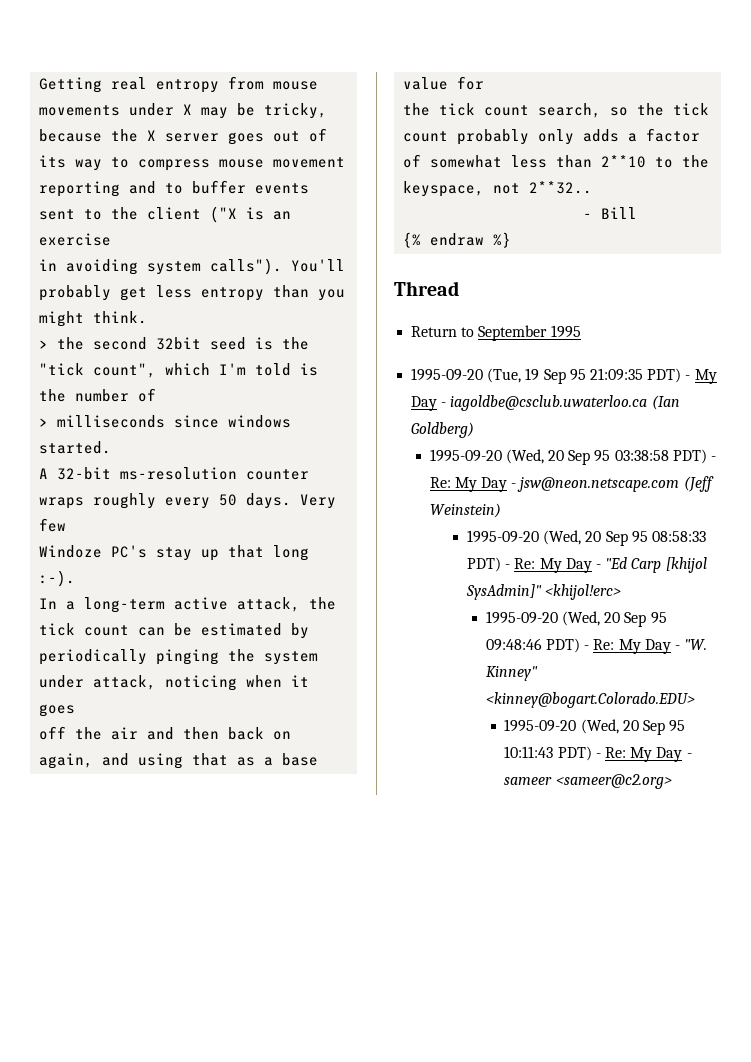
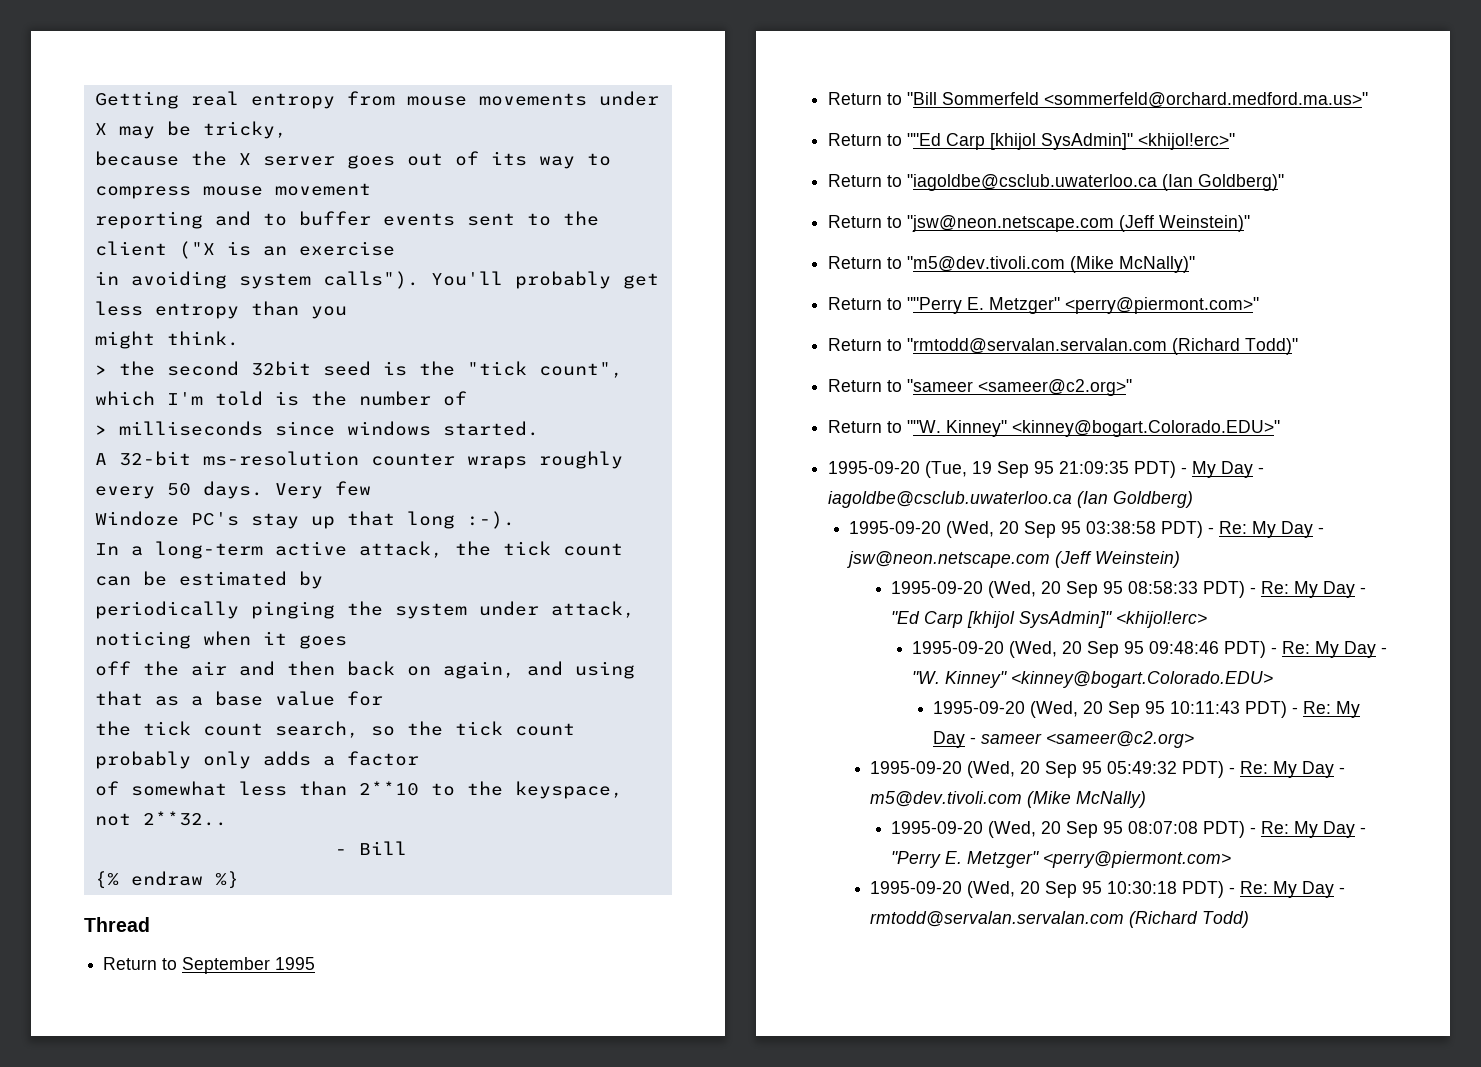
(581, 331) none -> [828,92,1369,108] [828,133,1236,150] [828,174,1285,191] [828,215,1251,232] [828,256,1196,273] [828,297,1260,314] [828,338,1299,355] [828,379,1133,396] [828,420,1281,437] // Return to "Bill Sommerfeld <sommerfeld@orchard.medford.ma.us>" // Return to ""Ed Carp [khijol SysAdmin]" <khijol!erc>" // Return to "iagoldbe@csclub.uwaterloo.ca (Ian Goldberg)" // Return to "jsw@neon.netscape.com (Jeff Weinstein)" // Return to "m5@dev.tivoli.com (Mike McNally)" // Return to ""Perry E. Metzger" <perry@piermont.com>" // Return to "rmtodd@servalan.servalan.com (Richard Todd)" // Return to "sameer <sameer@c2.org>" // Return to ""W. Kinney" <kinney@bogart.Colorado.EDU>"
(672, 781) none -> [870,761,1346,778] [870,791,1147,808] [891,821,1367,838] [891,851,1232,868] [870,881,1346,898] [870,911,1250,928] // 1995-09-20 (Wed, 20 Sep 95 05:49:32 PDT) - Re: My Day - m5@dev.tivoli.com (Mike McNally) // 1995-09-20 (Wed, 20 Sep 95 08:07:08 PDT) - Re: My Day - "Perry E. Metzger" <perry@piermont.com> // 1995-09-20 (Wed, 20 Sep 95 10:30:18 PDT) - Re: My Day - rmtodd@servalan.servalan.com (Richard Todd)

